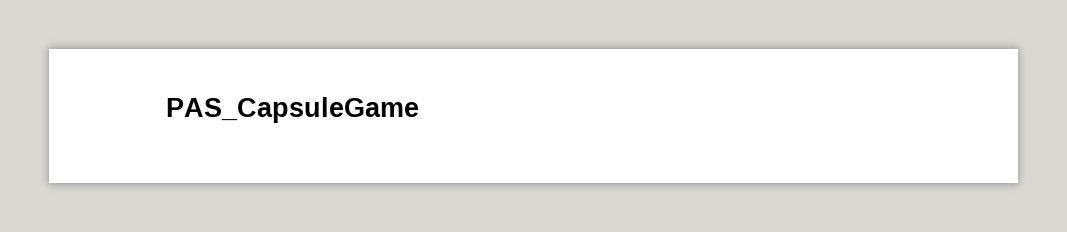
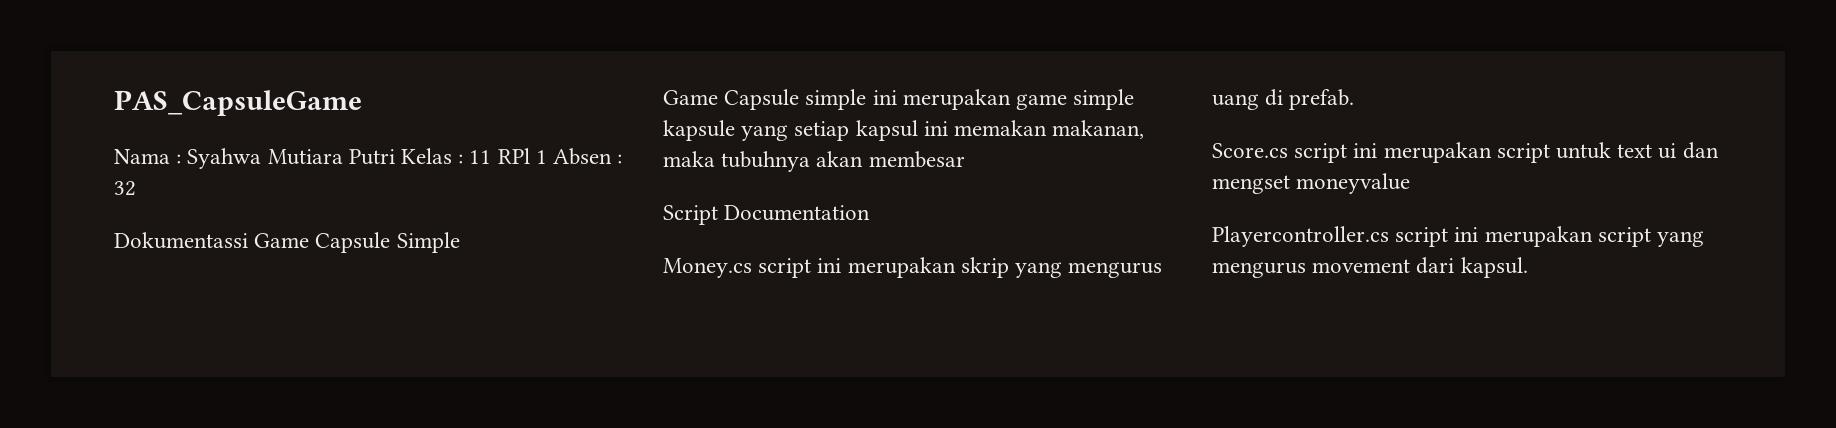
(419, 110) none -> [114,148,623,169] [114,181,136,196] [114,232,460,253] [663,89,1135,110] [663,120,1145,141] [663,151,965,172] [663,205,871,225] [663,257,1163,278] [1212,89,1355,110] [1212,142,1719,163] [1212,173,1411,194] [1212,226,1705,247] [1212,257,1528,278] // Nama : Syahwa Mutiara Putri Kelas : 11 RPl 1 Absen : 32 // Dokumentassi Game Capsule Simple // Game Capsule simple ini merupakan game simple kapsule yang setiap kapsul ini memakan makanan, maka tubuhnya akan membesar // Script Documentation // Money.cs script ini merupakan skrip yang mengurus uang di prefab. // Score.cs script ini merupakan script untuk text ui dan mengset moneyvalue // Playercontroller.cs script ini merupakan script yang mengurus movement dari kapsul.

